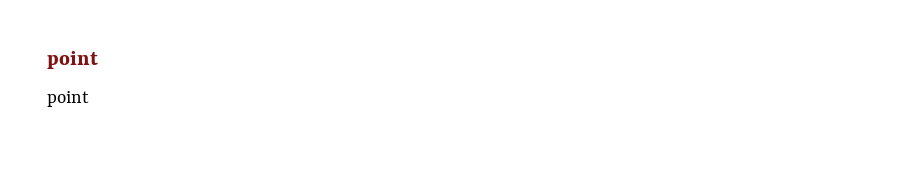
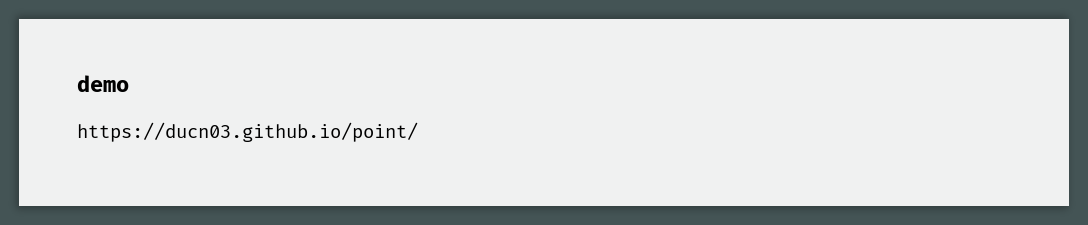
[47,51,98,69] [47,91,89,107] point // point -> [77,75,129,92] [77,122,418,142] demo // https://ducn03.github.io/point/

